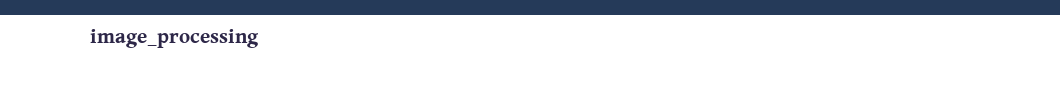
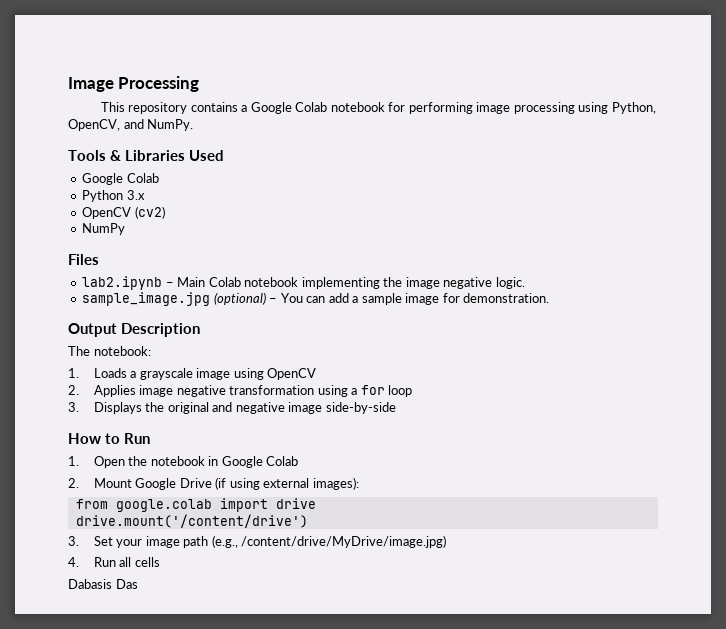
[90,29,259,48] image_processing -> [68,76,200,92] [100,102,656,114] [68,119,194,131] [68,150,225,161] [82,173,159,185] [82,190,145,202] [82,206,165,219] [82,223,126,235] [68,254,99,265] [82,276,525,290] [82,292,550,306] [68,323,201,337] [68,346,151,356] [68,368,317,380] [68,385,413,397] [68,402,396,414] [68,433,151,444] [68,456,299,468] [68,477,359,490] [75,498,316,512] [75,514,308,528] [68,535,447,548] [68,557,160,567] [68,579,138,589] Image Processing // This repository contains a Google Colab notebook for performing image processing using Python, OpenCV, and NumPy. // Tools & Libraries Used // Google Colab // Python 3.x // OpenCV (cv2) // NumPy // Files // lab2.ipynb – Main Colab notebook implementing the image negative logic. // sample_image.jpg (optional) – You can add a sample image for demonstration. // Output Description // The notebook: // 1. Loads a grayscale image using OpenCV // 2. Applies image negative transformation using a for loop // 3. Displays the original and negative image side-by-side // How to Run // 1. Open the notebook in Google Colab // 2. Mount Google Drive (if using external images): // from google.colab import drive // drive.mount('/content/drive') // 3. Set your image path (e.g., /content/drive/MyDrive/image.jpg) // 4. Run all cells // Dabasis Das

